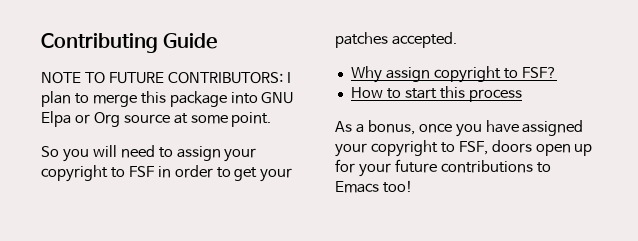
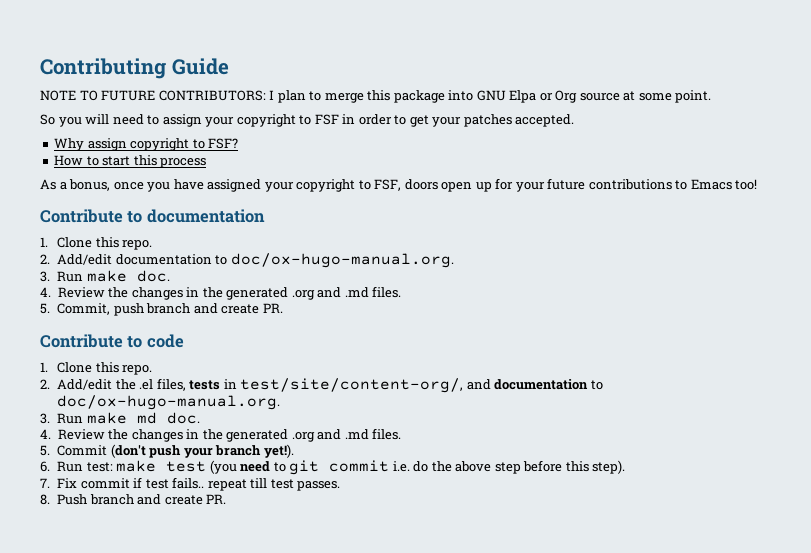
(413, 186) none -> [40,209,265,223] [40,237,153,250] [40,253,454,268] [40,270,170,282] [40,286,402,300] [40,303,283,316] [40,334,184,348] [40,362,153,375] [40,378,603,393] [57,395,281,410] [40,412,200,424] [40,428,402,442] [40,444,294,458] [40,460,626,475] [40,477,341,491] [40,494,227,505] // Contribute to documentation // 1. Clone this repo. // 2. Add/edit documentation to doc/ox-hugo-manual.org. // 3. Run make doc. // 4. Review the changes in the generated .org and .md files. // 5. Commit, push branch and create PR. // Contribute to code // 1. Clone this repo. // 2. Add/edit the .el files, tests in test/site/content-org/, and documentation to doc/ox-hugo-manual.org. // 3. Run make md doc. // 4. Review the changes in the generated .org and .md files. // 5. Commit (don't push your branch yet!). // 6. Run test: make test (you need to git commit i.e. do the above step before this step). // 7. Fix commit if test fails.. repeat till test passes. // 8. Push branch and create PR.

